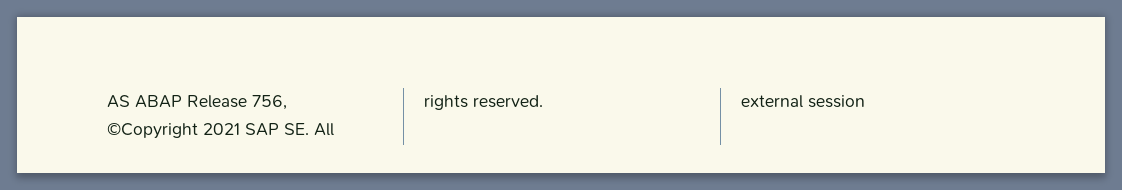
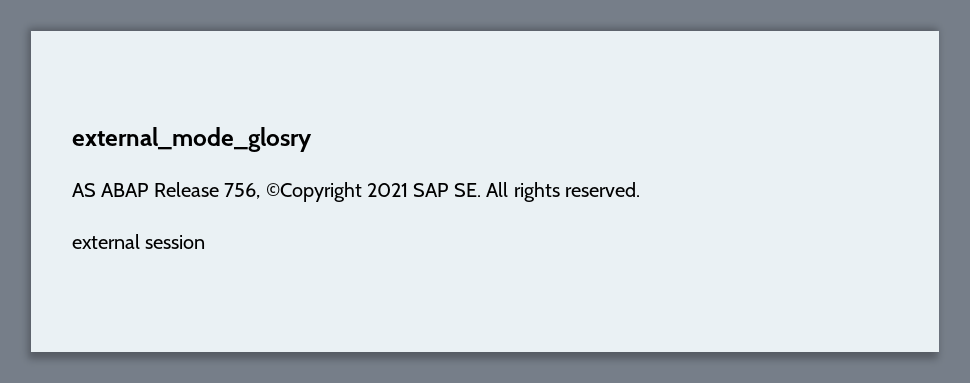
(107, 101) none -> [72,127,312,152] external_mode_glosry //

